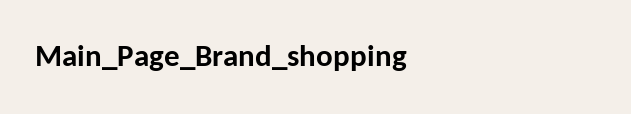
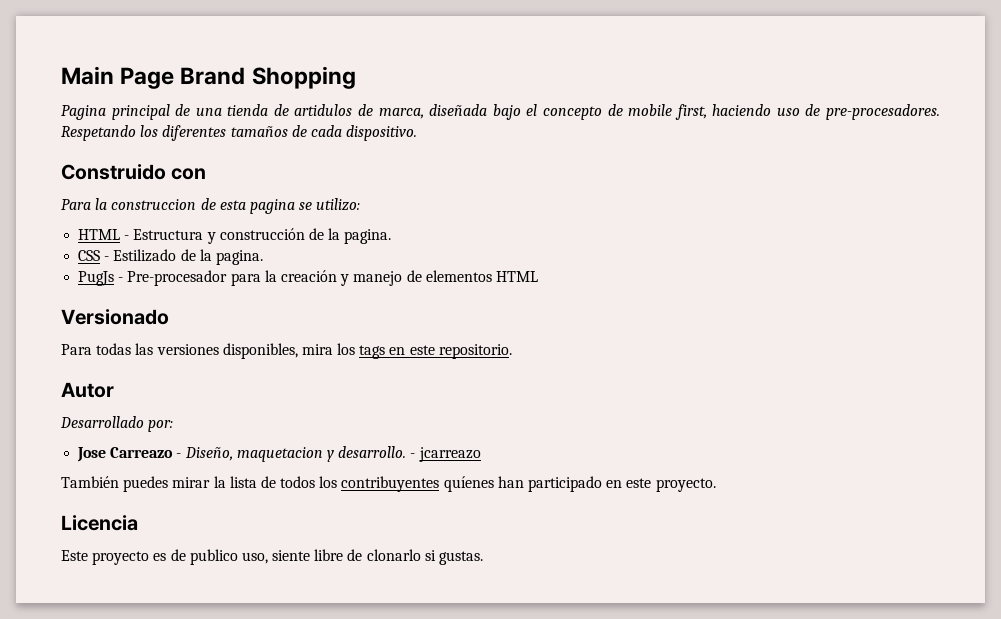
[35,45,407,71] Main_Page_Brand_shopping -> [61,66,356,89] [61,104,940,120] [61,125,418,141] [61,164,207,180] [61,198,361,214] [78,228,392,244] [78,249,263,265] [78,270,538,286] [61,309,169,325] [61,343,512,359] [61,382,114,398] [60,416,174,432] [77,446,481,462] [61,476,716,492] [61,515,138,531] [61,549,484,565] Main Page Brand Shopping // Pagina principal de una tienda de artidulos de marca, diseñada bajo el concepto de mobile first, haciendo uso de pre-procesadores. Respetando los diferentes tamaños de cada dispositivo. // Construido con // Para la construccion de esta pagina se utilizo: // HTML - Estructura y construcción de la pagina. // CSS - Estilizado de la pagina. // PugJs - Pre-procesador para la creación y manejo de elementos HTML // Versionado // Para todas las versiones disponibles, mira los tags en este repositorio. // Autor // Desarrollado por: // Jose Carreazo - Diseño, maquetacion y desarrollo. - jcarreazo // También puedes mirar la lista de todos los contribuyentes quíenes han participado en este proyecto. // Licencia // Este proyecto es de publico uso, siente libre de clonarlo si gustas.

